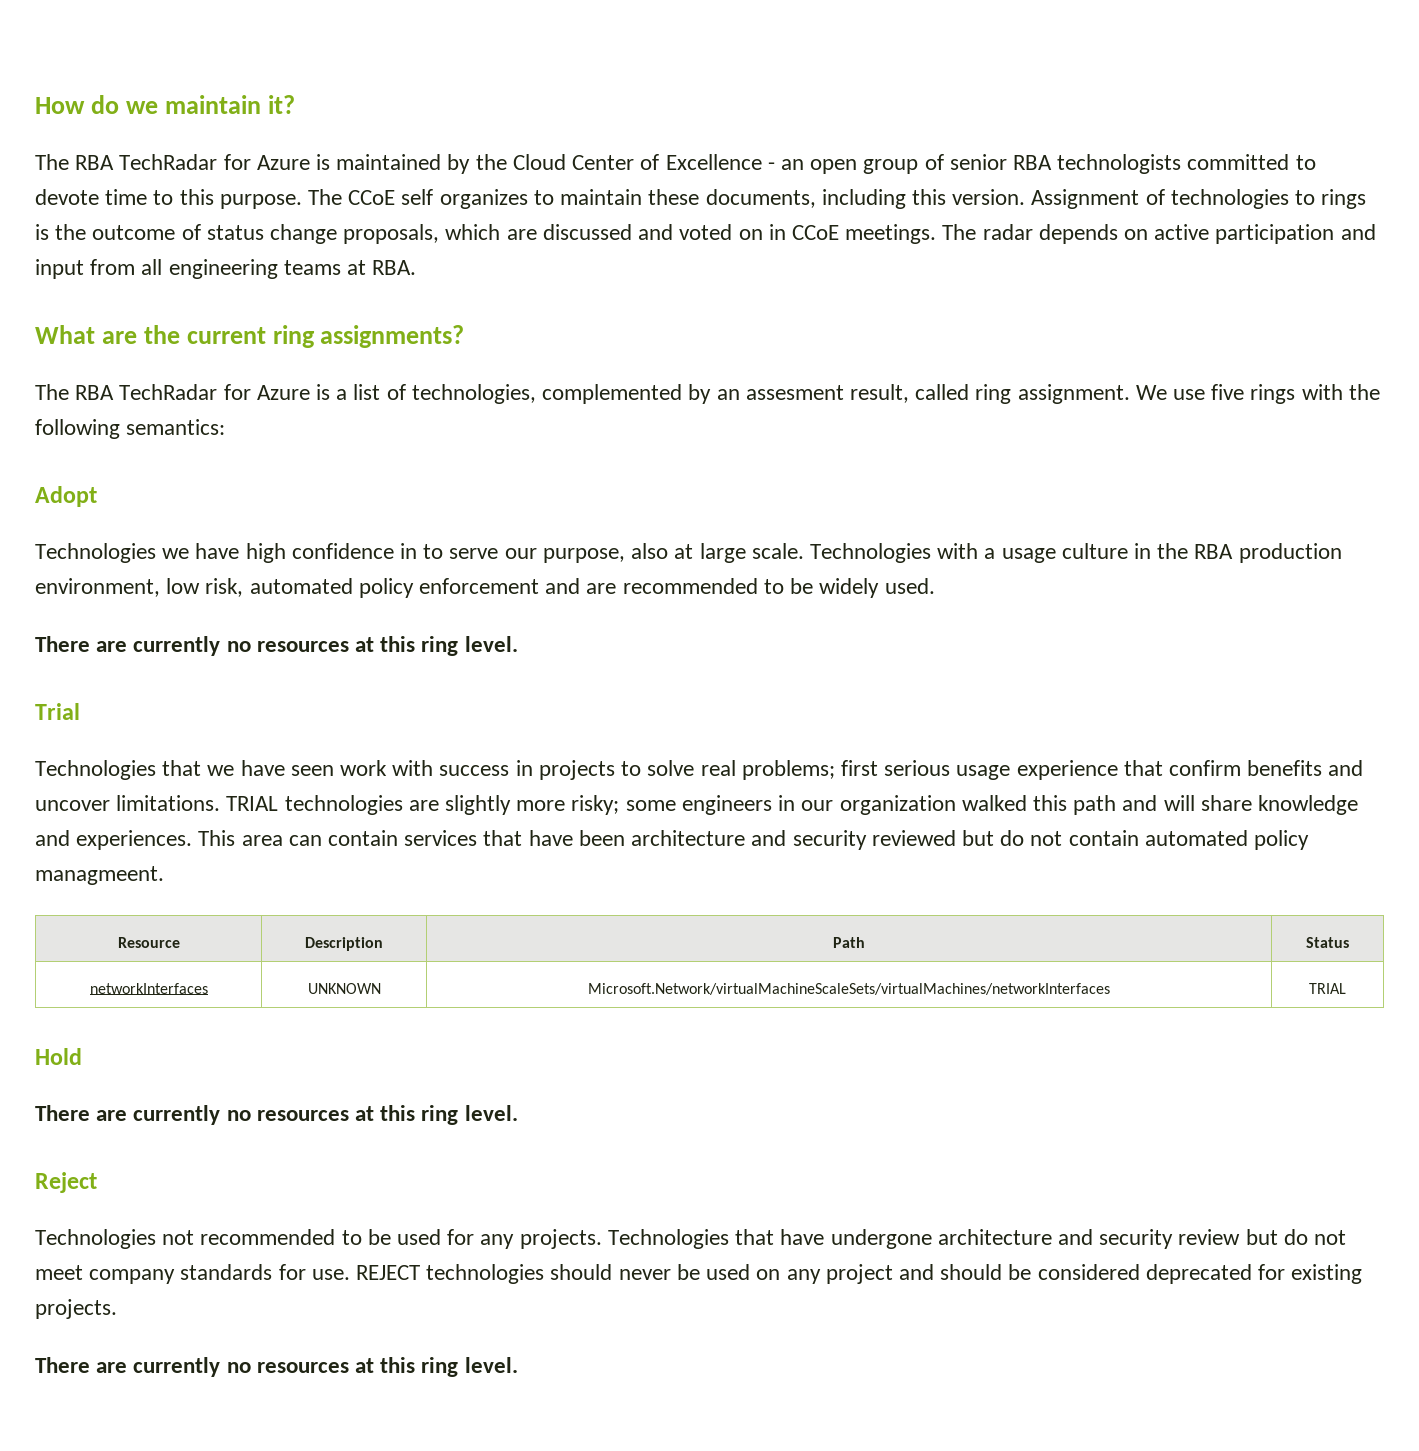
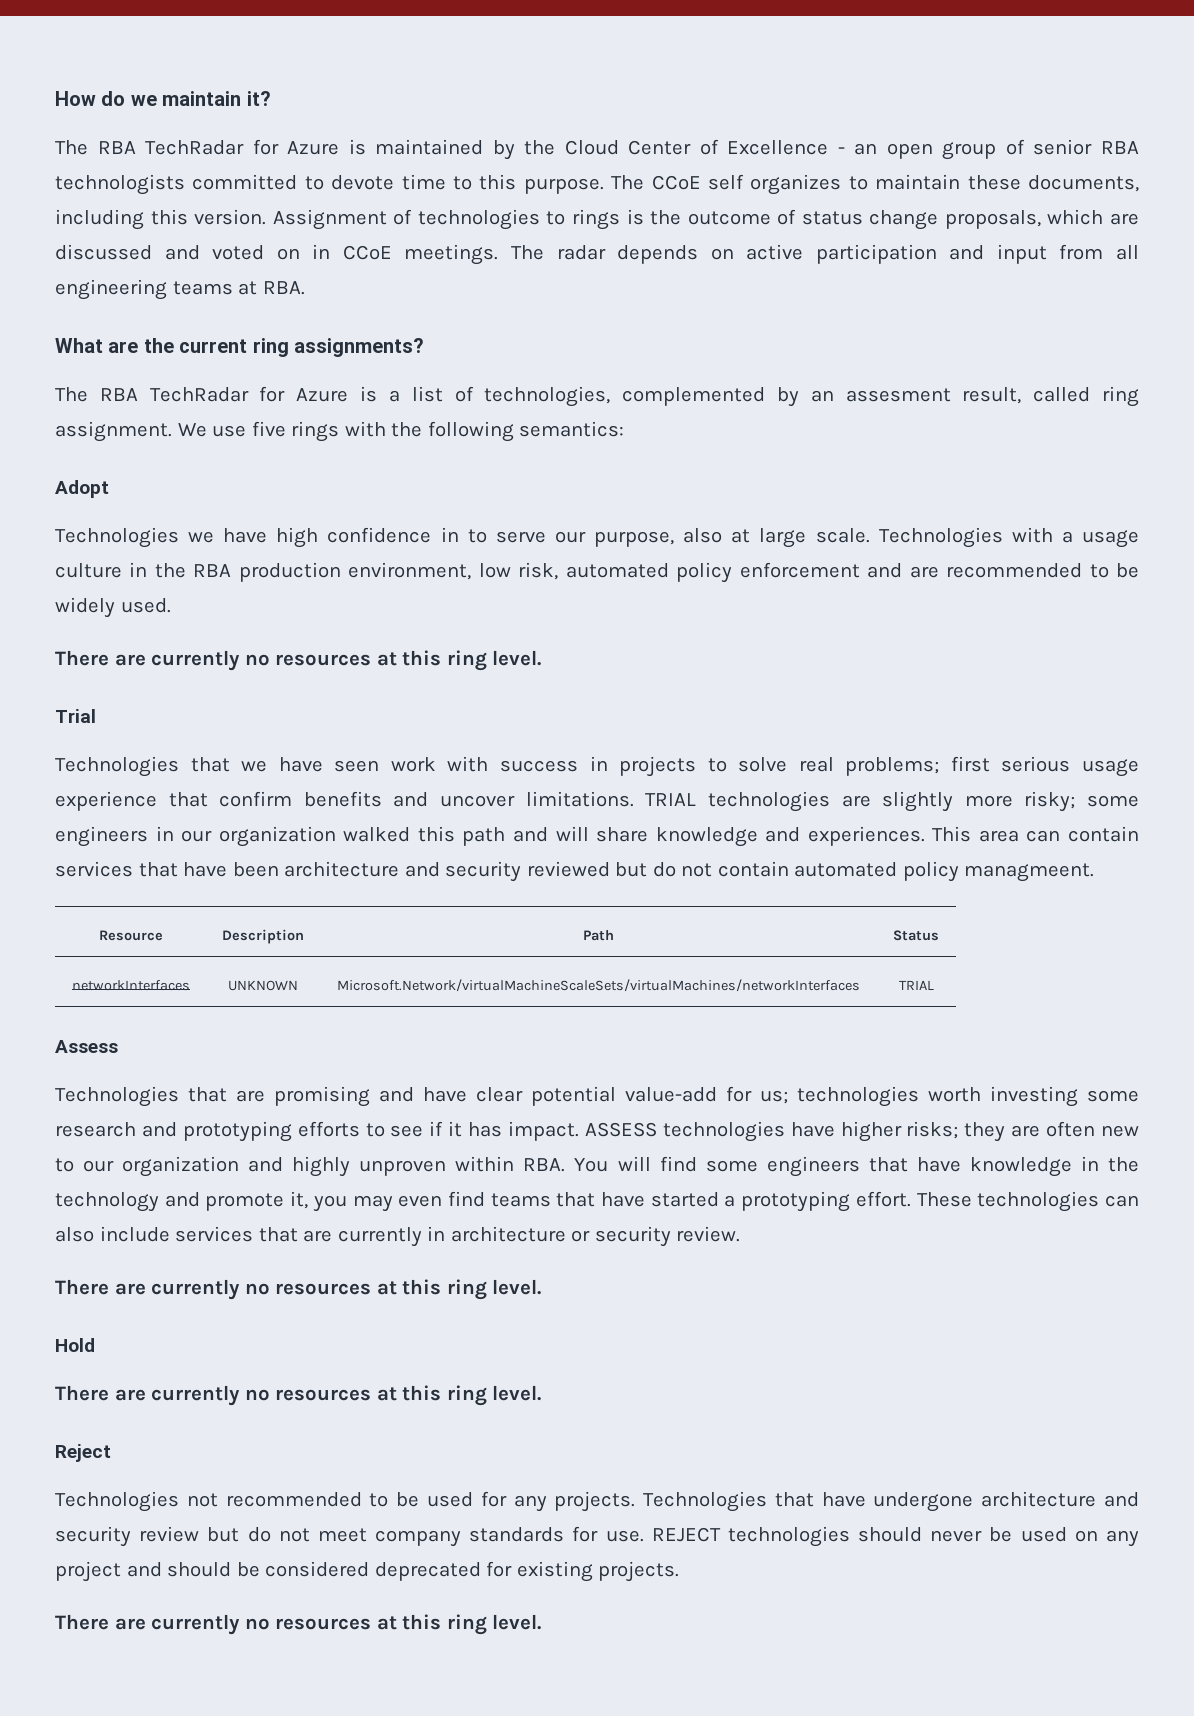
(1346, 988) none -> [55,1040,118,1053] [55,1086,1139,1107] [55,1121,1140,1142] [55,1156,1139,1177] [55,1191,1140,1212] [55,1226,741,1247] [55,1279,542,1300] // Assess // Technologies that are promising and have clear potential value-add for us; technologies worth investing some research and prototyping efforts to see if it has impact. ASSESS technologies have higher risks; they are often new to our organization and highly unproven within RBA. You will find some engineers that have knowledge in the technology and promote it, you may even find teams that have started a prototyping effort. These technologies can also include services that are currently in architecture or security review. // There are currently no resources at this ring level.

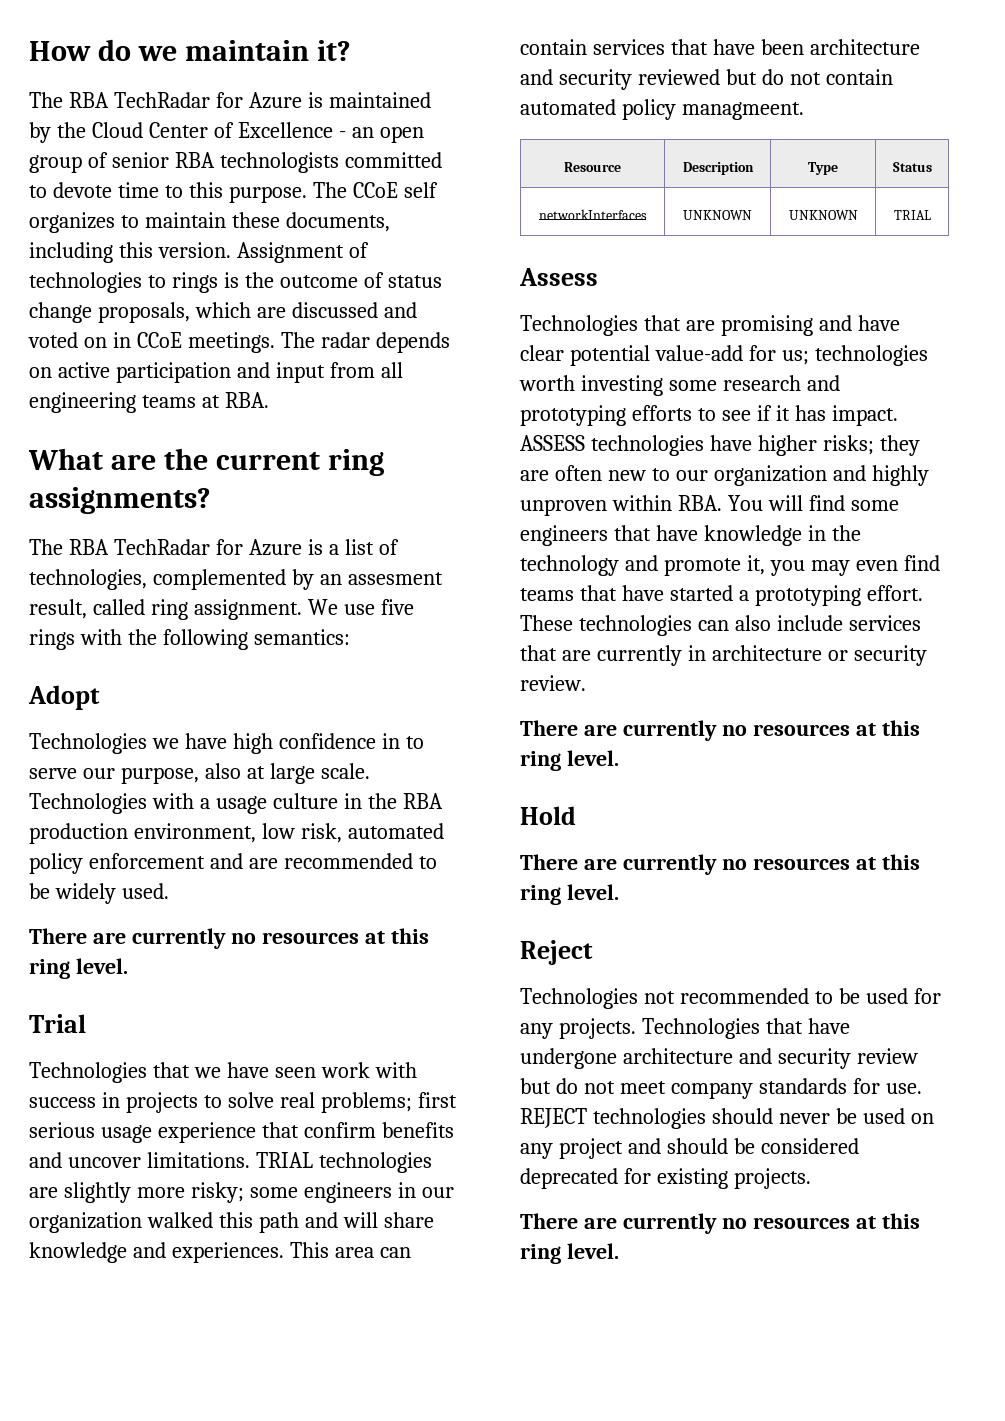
[582,930,614,941] Path -> [808,162,838,175] Type
[337,979,860,992] Microsoft.Network/virtualMachineScaleSets/virtualMachines/networkInterfaces -> [788,210,858,220] UNKNOWN

